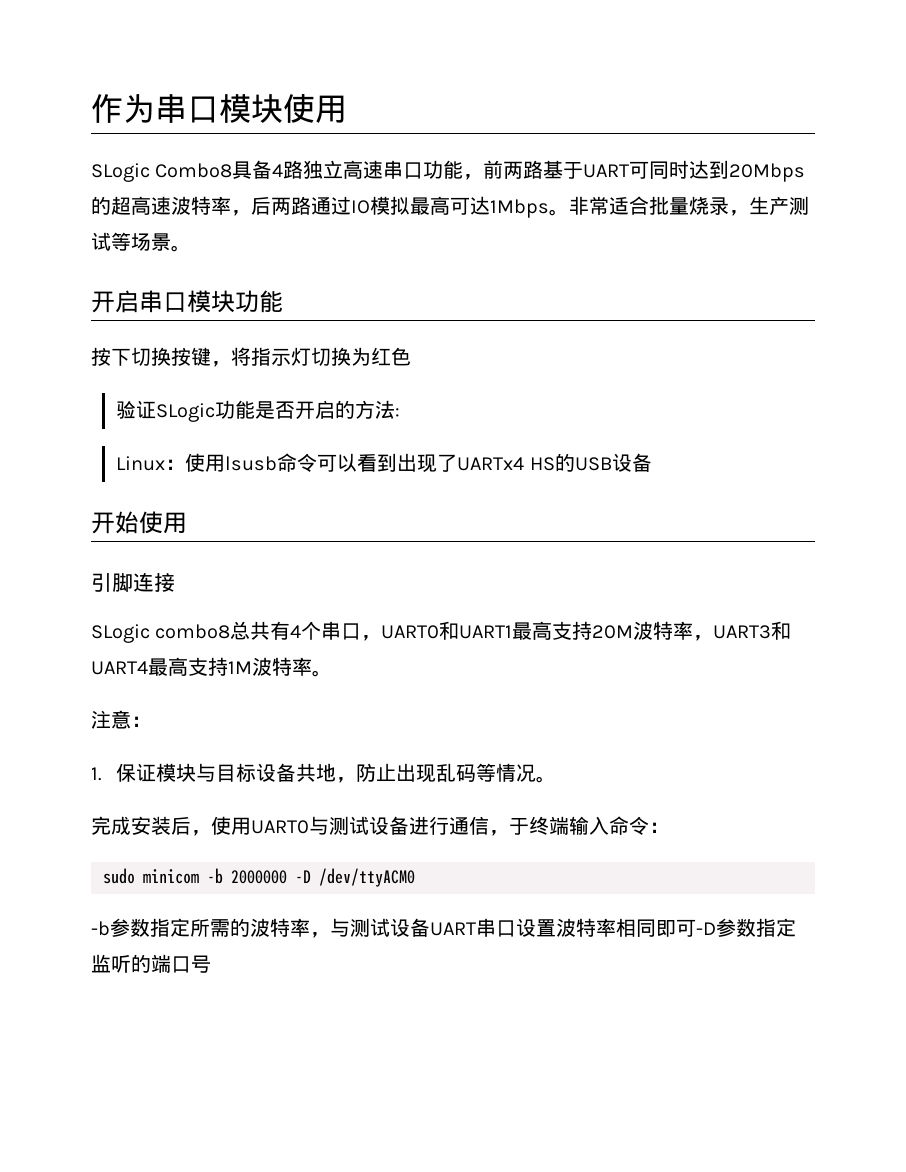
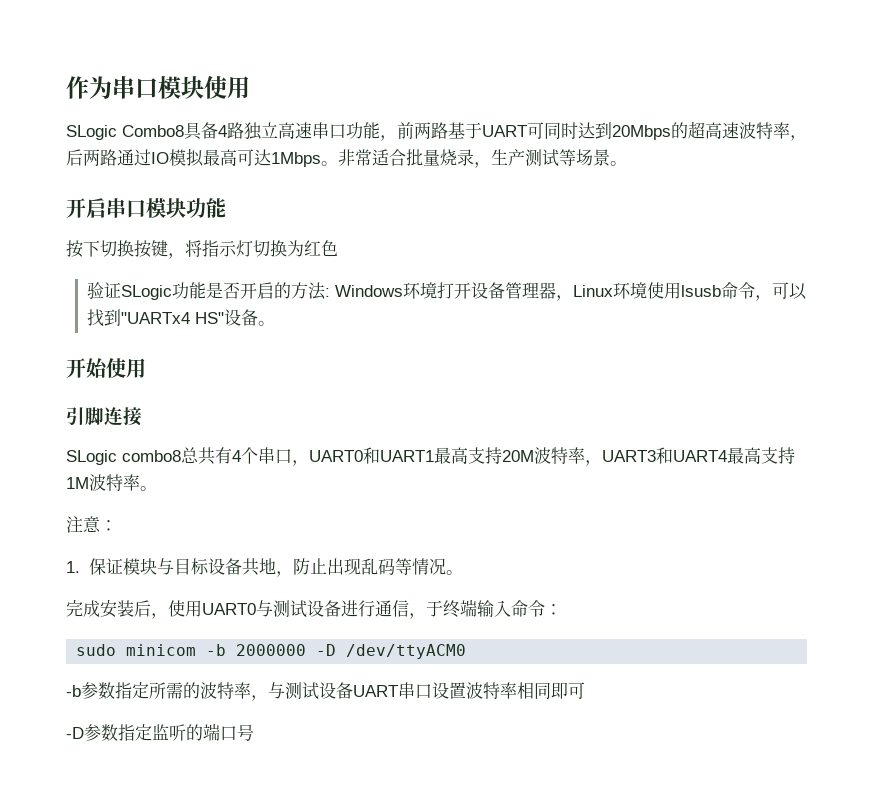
[116,453,652,473] // Linux：使用lsusb命令可以看到出现了UARTx4 HS的USB设备 -> [334,282,807,301] [86,309,275,327] Windows环境打开设备管理器，Linux环境使用lsusb命令，可以找到"UARTx4 HS"设备。
(696, 928) none -> (585, 690) //

